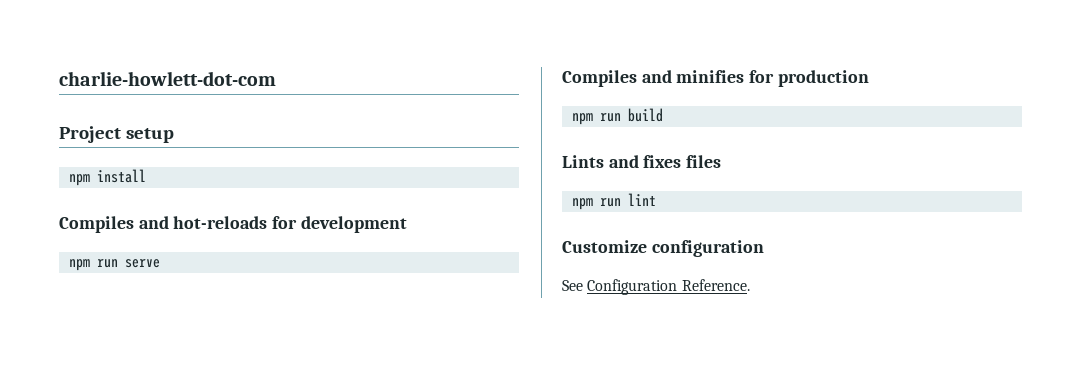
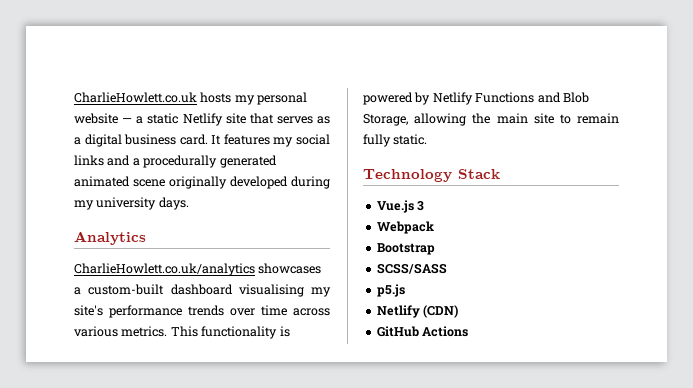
[59,71,276,86] [59,126,174,143] [68,169,146,186] [59,216,407,233] [68,259,160,271] [562,70,869,87] [571,108,663,125] [562,155,722,168] [571,193,656,210] [562,240,764,257] [562,279,750,295] charlie-howlett-dot-com // Project setup // npm install // Compiles and hot-reloads for development // npm run serve // Compiles and minifies for production // npm run build // Lints and fixes files // npm run lint // Customize configuration // See Configuration Reference. -> [74,92,308,105] [74,113,330,126] [74,134,331,147] [74,155,277,168] [74,176,330,189] [74,197,189,210] [74,231,146,245] [74,263,322,276] [74,284,331,297] [74,305,330,318] [74,326,290,339] [363,92,589,105] [363,113,619,126] [363,134,428,147] [363,169,500,182] [376,200,425,213] [376,221,434,234] [376,243,435,255] [376,263,447,274] [376,284,405,297] [376,305,459,318] [376,326,469,337] CharlieHowlett.co.uk hosts my personal website — a static Netlify site that serves as a digital business card. It features my social links and a procedurally generated animated scene originally developed during my university days. // Analytics // CharlieHowlett.co.uk/analytics showcases a custom-built dashboard visualising my site's performance trends over time across various metrics. This functionality is powered by Netlify Functions and Blob Storage, allowing the main site to remain fully static. // Technology Stack // Vue.js 3 // Webpack // Bootstrap // SCSS/SASS // p5.js // Netlify (CDN) // GitHub Actions

